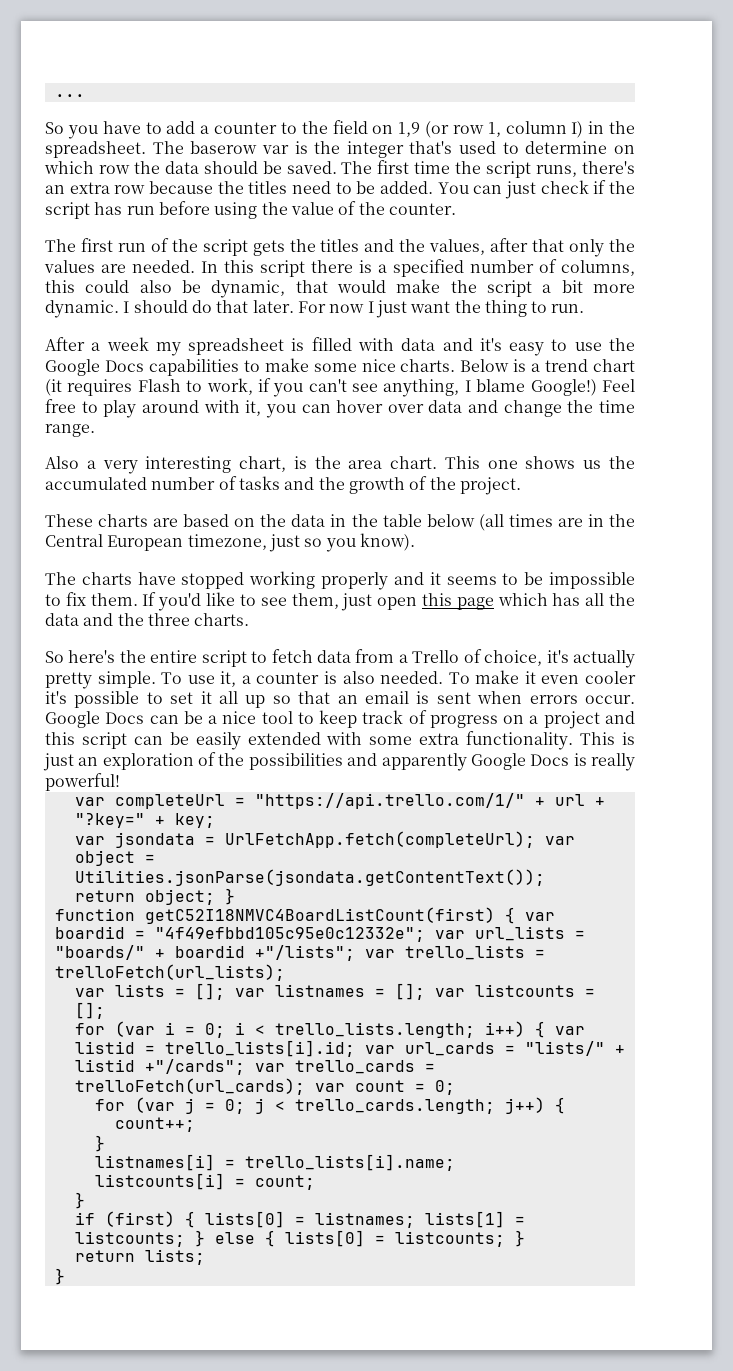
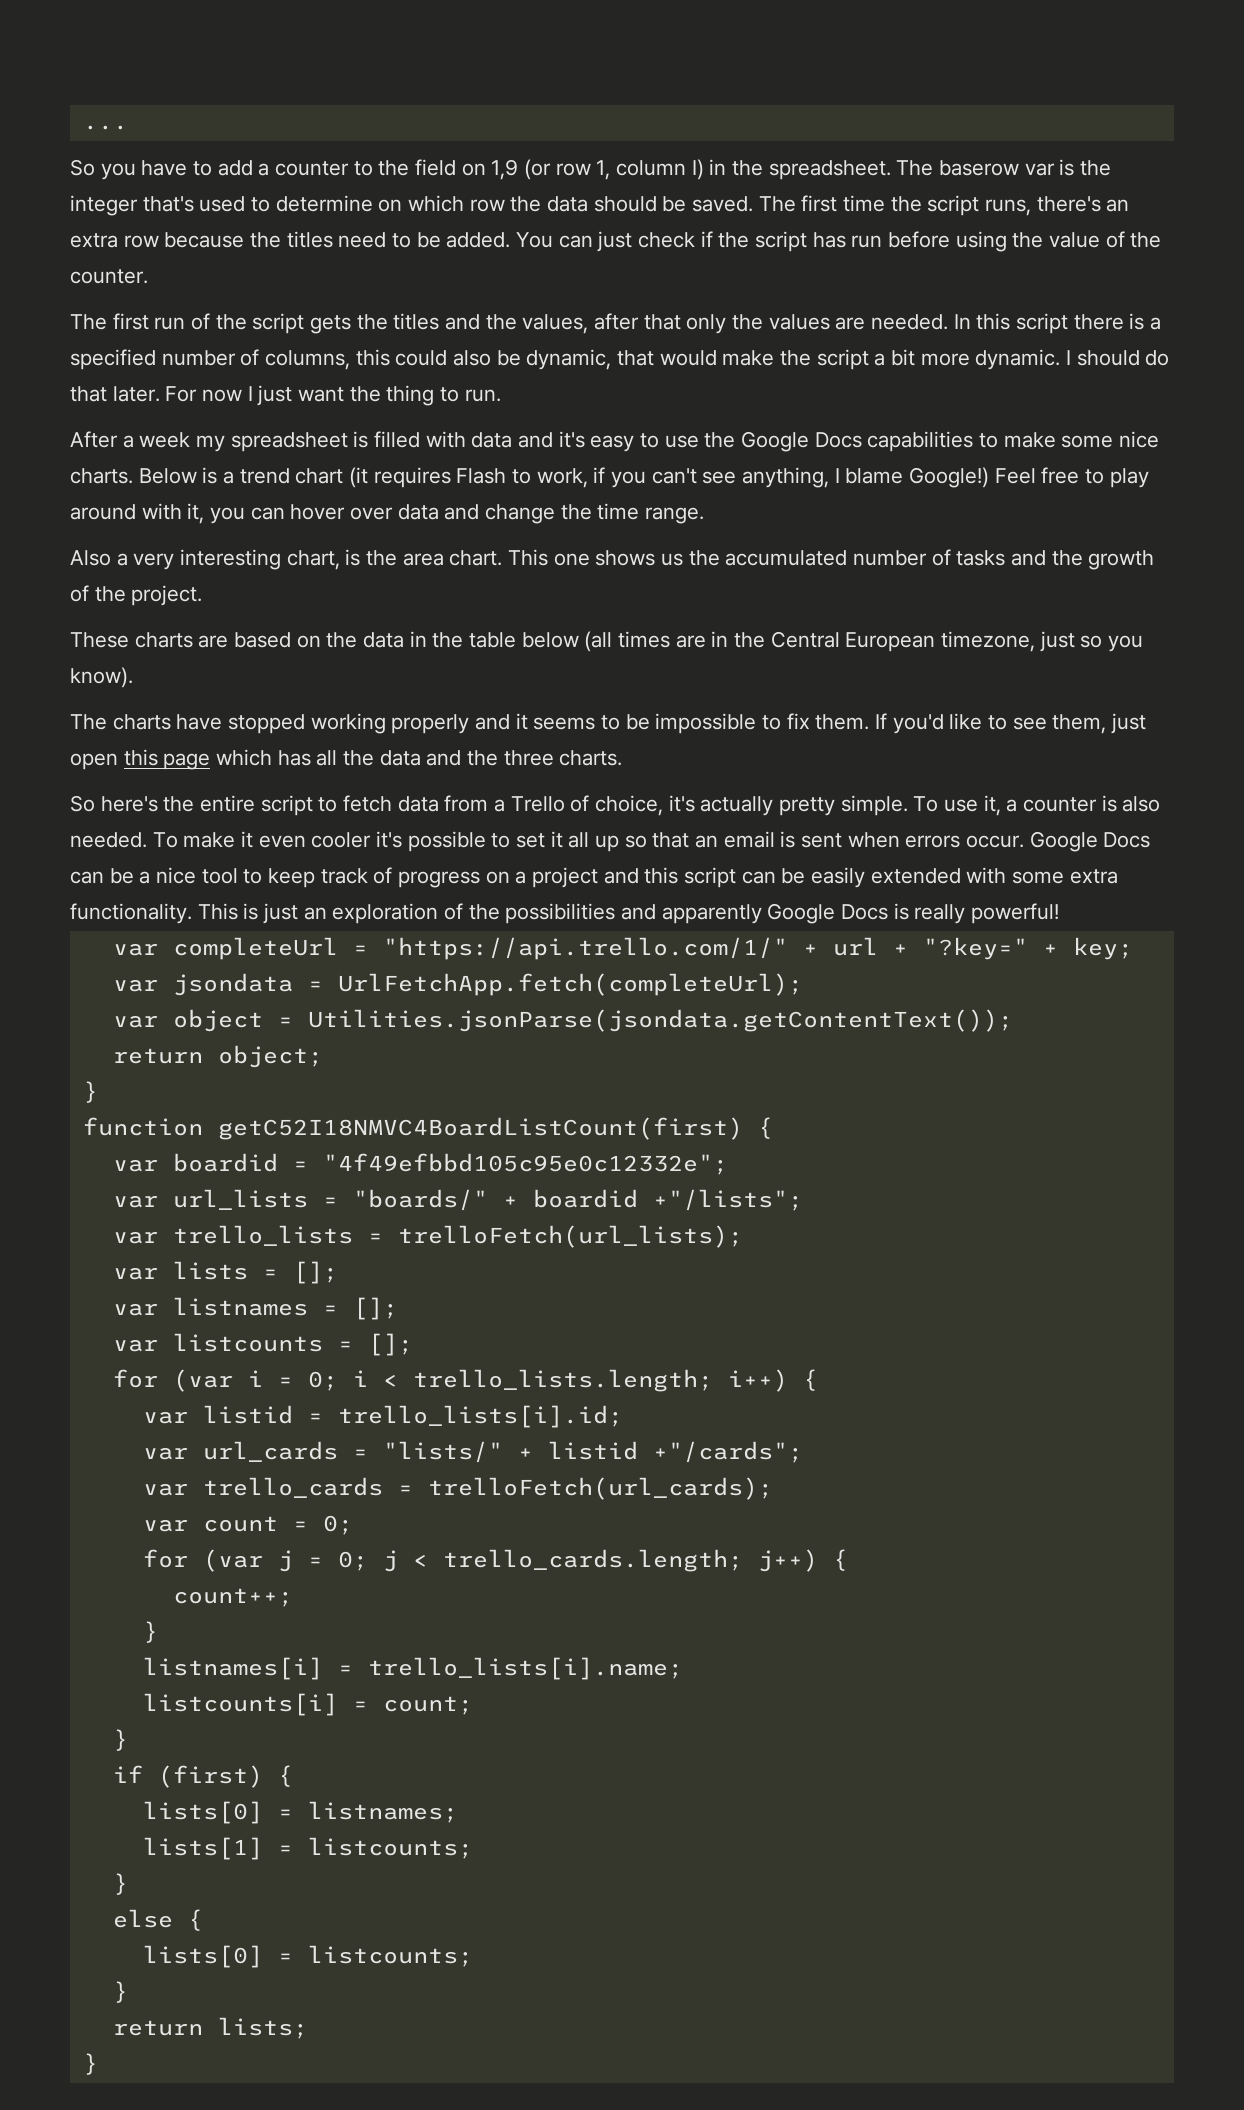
(535, 839) none -> (803, 984) //
(215, 897) none -> (323, 1056) //
(515, 915) none -> (773, 1128) //
(425, 934) none -> (728, 1164) //
(355, 953) none -> (803, 1200) //
(225, 991) none -> (338, 1272) //
(425, 991) none -> (398, 1308) //
(545, 1029) none -> (818, 1380) //
(355, 1048) none -> (623, 1416) //
(245, 1067) none -> (803, 1452) //
(305, 1086) none -> (773, 1488) //
(195, 1219) none -> (293, 1776) //
(415, 1220) none -> (458, 1812) //
[194,1230,205,1247] } -> [112,1873,128,1895] // } //
(275, 1238) none -> (203, 1920) //
(505, 1239) none -> (473, 1956) //

